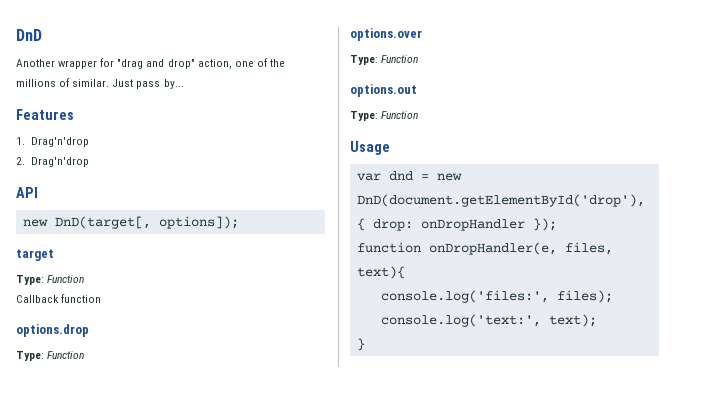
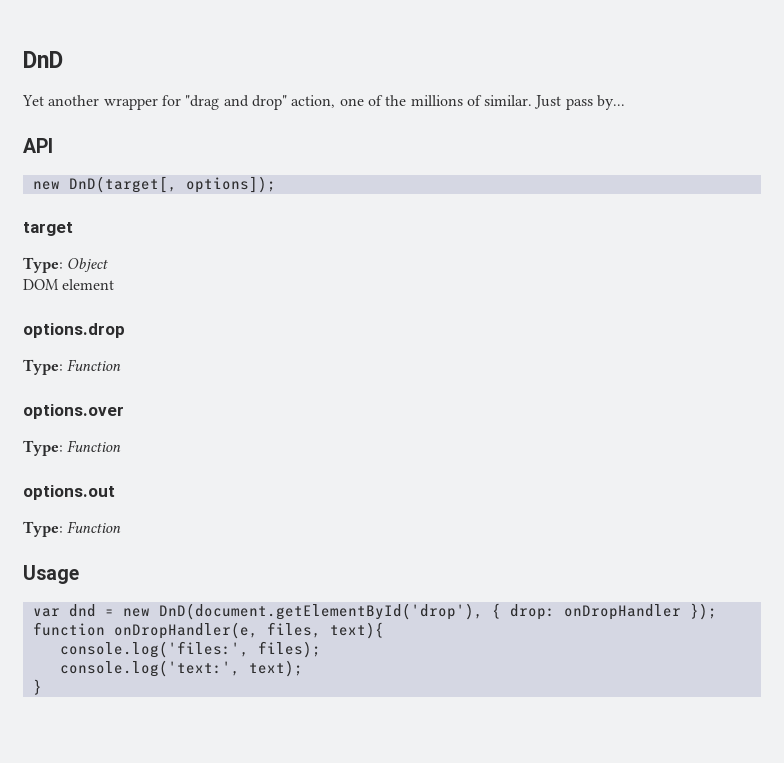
[16,59,55,67] Another -> [22,95,100,106] Yet another
[16,109,74,120] [16,137,89,147] [16,157,89,167] // Features // 1. Drag'n'drop // 2. Drag'n'drop -> (626, 102) none
[47,275,85,283] [16,294,102,303] Function // Callback function -> [67,258,109,272] [23,279,115,290] Object // DOM element

